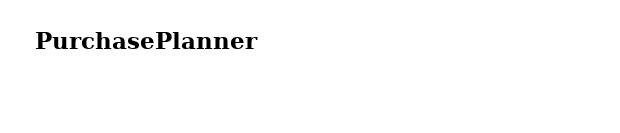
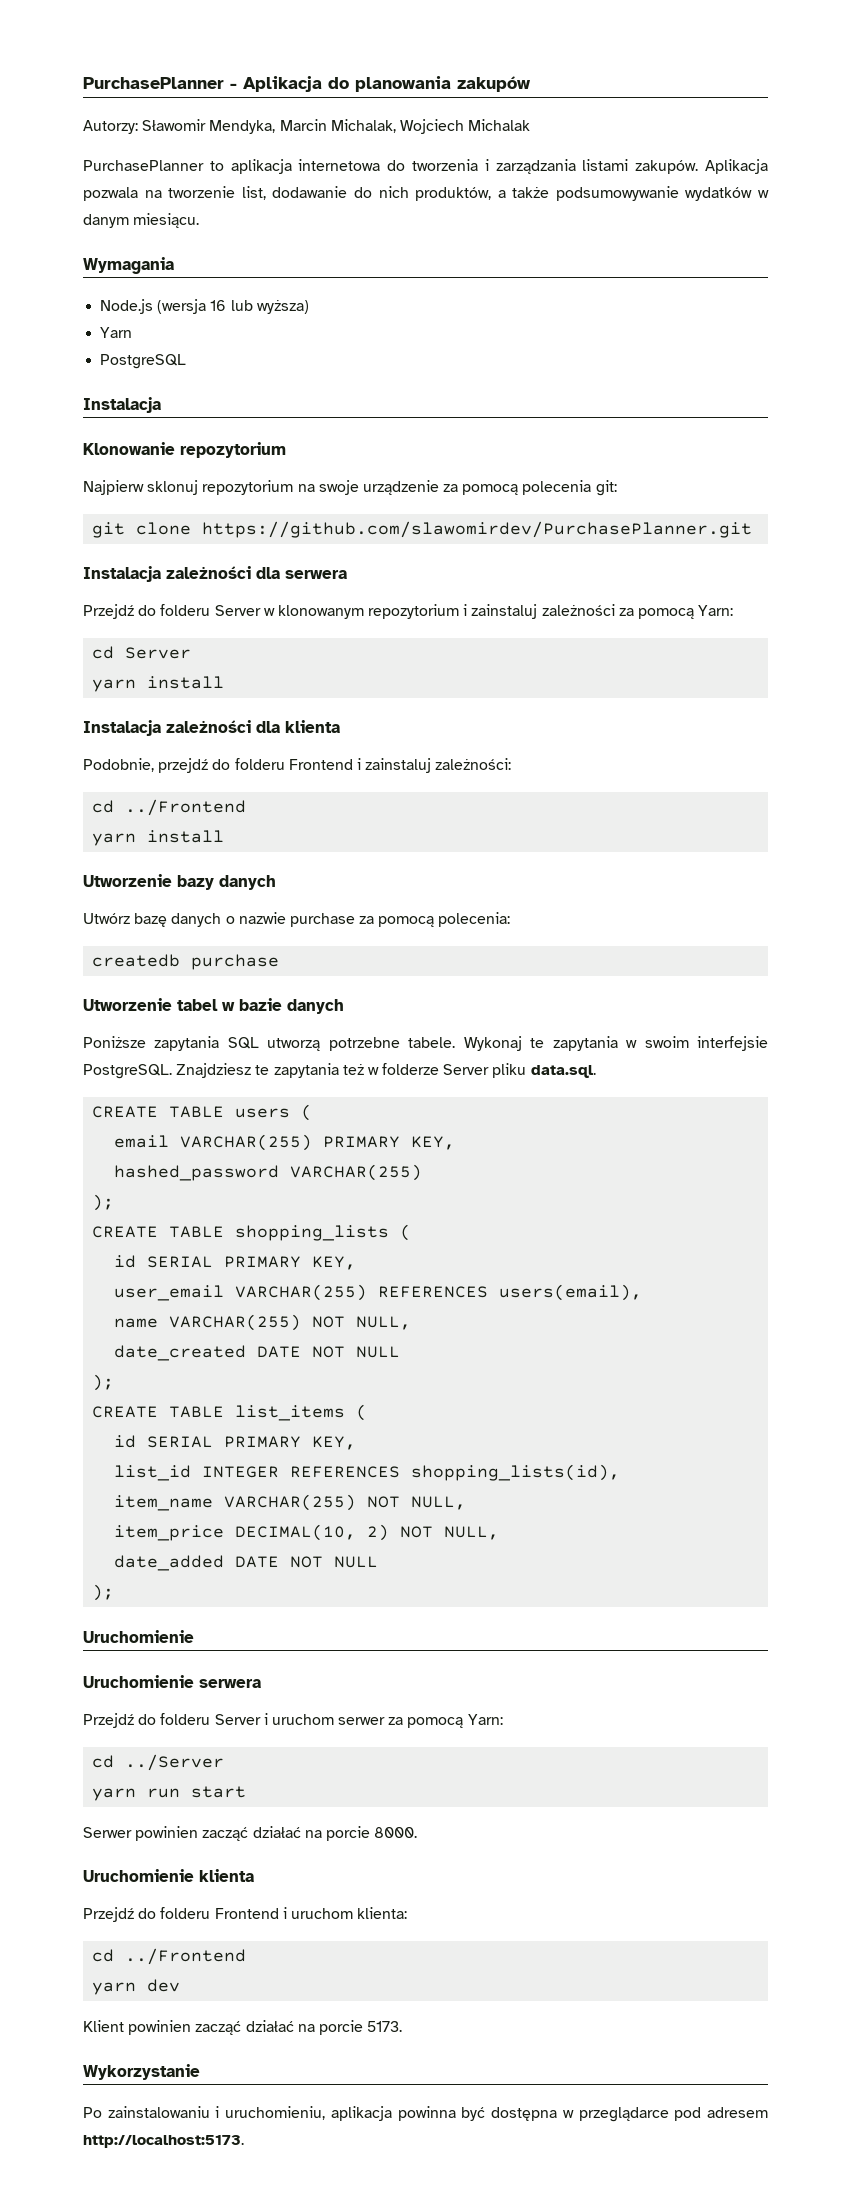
[35,32,258,49] PurchasePlanner -> [83,76,531,92] [83,119,531,134] [83,159,768,174] [83,186,769,201] [83,213,200,228] [83,257,174,274] [100,299,309,314] [100,327,133,338] [100,354,187,369] [83,397,161,413] [83,442,286,458] [83,480,617,496] [92,521,753,538] [83,566,347,582] [83,604,734,619] [92,646,192,659] [92,676,225,692] [83,720,340,736] [83,758,512,773] [92,799,247,816] [92,830,225,846] [83,874,276,890] [83,912,511,927] [92,954,280,970] [83,998,344,1014] [83,1036,769,1051] [83,1063,596,1079] [92,1104,313,1121] [114,1134,456,1151] [114,1164,423,1181] [92,1194,115,1211] [92,1224,412,1241] [114,1255,357,1270] [114,1284,643,1301] [114,1314,412,1331] [114,1345,401,1361] [92,1374,115,1391] [92,1404,368,1421] [114,1435,357,1450] [114,1464,621,1481] [114,1494,467,1511] [114,1524,500,1541] [114,1555,379,1571] [92,1584,115,1601] [83,1630,194,1643] [83,1675,261,1688] [83,1713,503,1728] [92,1754,225,1771] [92,1786,247,1801] [83,1826,418,1841] [83,1869,254,1882] [83,1907,408,1922] [92,1948,247,1965] [92,1979,181,1995] [83,2020,403,2035] [83,2064,200,2080] [83,2106,769,2122] [83,2135,244,2148] PurchasePlanner - Aplikacja do planowania zakupów // Autorzy: Sławomir Mendyka, Marcin Michalak, Wojciech Michalak // PurchasePlanner to aplikacja internetowa do tworzenia i zarządzania listami zakupów. Aplikacja pozwala na tworzenie list, dodawanie do nich produktów, a także podsumowywanie wydatków w danym miesiącu. // Wymagania // Node.js (wersja 16 lub wyższa) // Yarn // PostgreSQL // Instalacja // Klonowanie repozytorium // Najpierw sklonuj repozytorium na swoje urządzenie za pomocą polecenia git: // git clone https://github.com/slawomirdev/PurchasePlanner.git // Instalacja zależności dla serwera // Przejdź do folderu Server w klonowanym repozytorium i zainstaluj zależności za pomocą Yarn: // cd Server // yarn install // Instalacja zależności dla klienta // Podobnie, przejdź do folderu Frontend i zainstaluj zależności: // cd ../Frontend // yarn install // Utworzenie bazy danych // Utwórz bazę danych o nazwie purchase za pomocą polecenia: // createdb purchase // Utworzenie tabel w bazie danych // Poniższe zapytania SQL utworzą potrzebne tabele. Wykonaj te zapytania w swoim interfejsie PostgreSQL. Znajdziesz te zapytania też w folderze Server pliku data.sql. // CREATE TABLE users ( // email VARCHAR(255) PRIMARY KEY, // hashed_password VARCHAR(255) // ); // CREATE TABLE shopping_lists ( // id SERIAL PRIMARY KEY, // user_email VARCHAR(255) REFERENCES users(email), // name VARCHAR(255) NOT NULL, // date_created DATE NOT NULL // ); // CREATE TABLE list_items ( // id SERIAL PRIMARY KEY, // list_id INTEGER REFERENCES shopping_lists(id), // item_name VARCHAR(255) NOT NULL, // item_price DECIMAL(10, 2) NOT NULL, // date_added DATE NOT NULL // ); // Uruchomienie // Uruchomienie serwera // Przejdź do folderu Server i uruchom serwer za pomocą Yarn: // cd ../Server // yarn run start // Serwer powinien zacząć działać na porcie 8000. // Uruchomienie klienta // Przejdź do folderu Frontend i uruchom klienta: // cd ../Frontend // yarn dev // Klient powinien zacząć działać na porcie 5173. // Wykorzystanie // Po zainstalowaniu i uruchomieniu, aplikacja powinna być dostępna w przeglądarce pod adresem http://localhost:5173.

